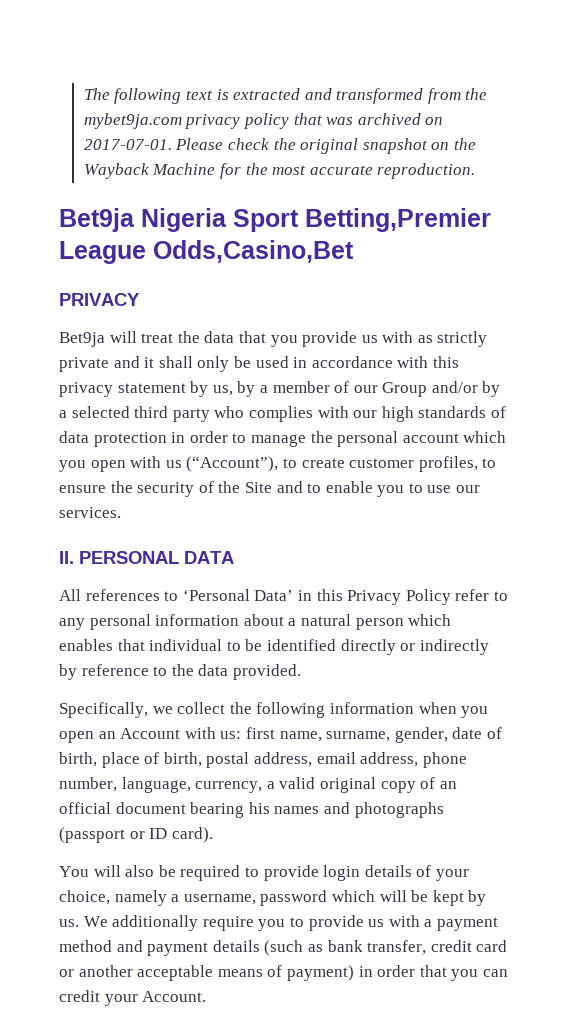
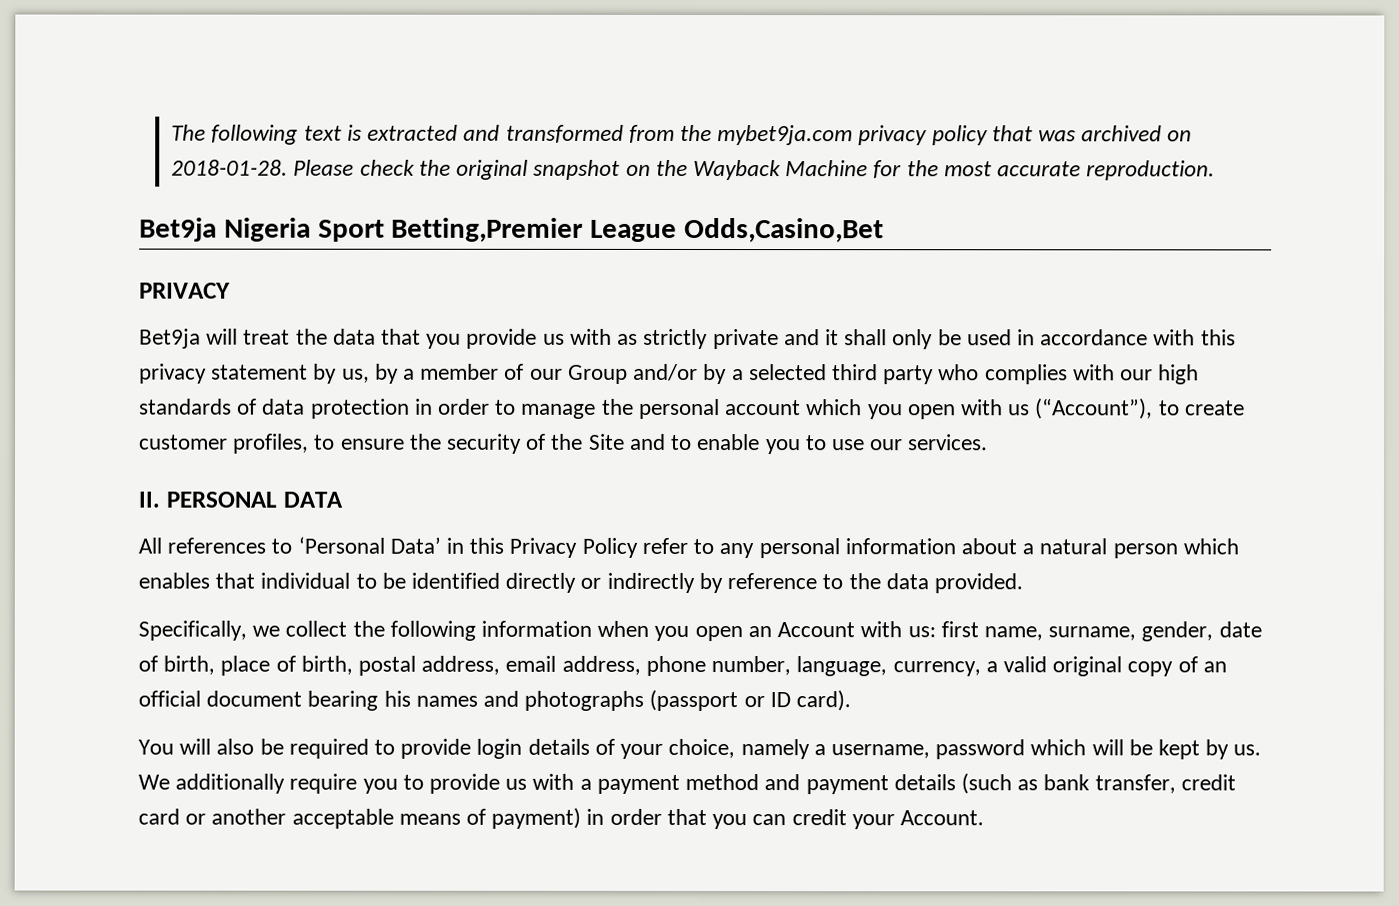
[83,139,172,150] 2017-07-01. -> [171,159,289,176] 2018-01-28.

